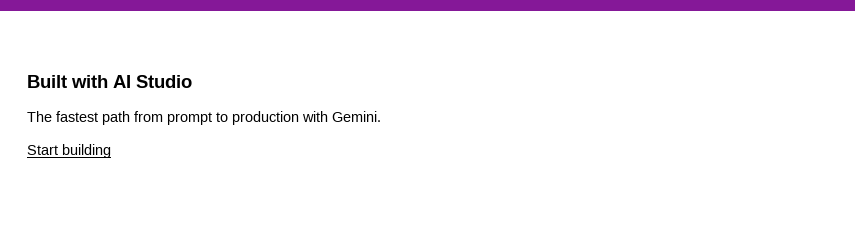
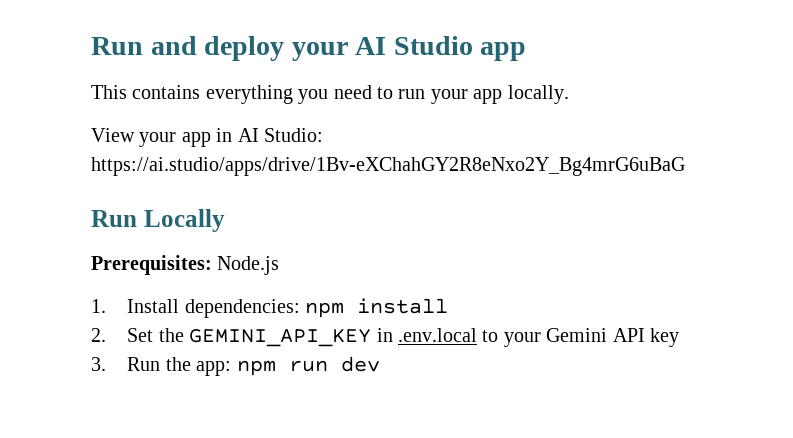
[27,75,192,88] [27,111,381,125] [27,144,111,158] Built with AI Studio // The fastest path from prompt to production with Gemini. // Start building -> [91,36,527,61] [91,85,569,104] [91,128,323,147] [91,157,685,176] [91,209,225,232] [91,255,280,275] [91,298,449,318] [91,328,680,347] [91,356,380,376] Run and deploy your AI Studio app // This contains everything you need to run your app locally. // View your app in AI Studio: https://ai.studio/apps/drive/1Bv-eXChahGY2R8eNxo2Y_Bg4mrG6uBaG // Run Locally // Prerequisites: Node.js // 1. Install dependencies: npm install // 2. Set the GEMINI_API_KEY in .env.local to your Gemini API key // 3. Run the app: npm run dev

